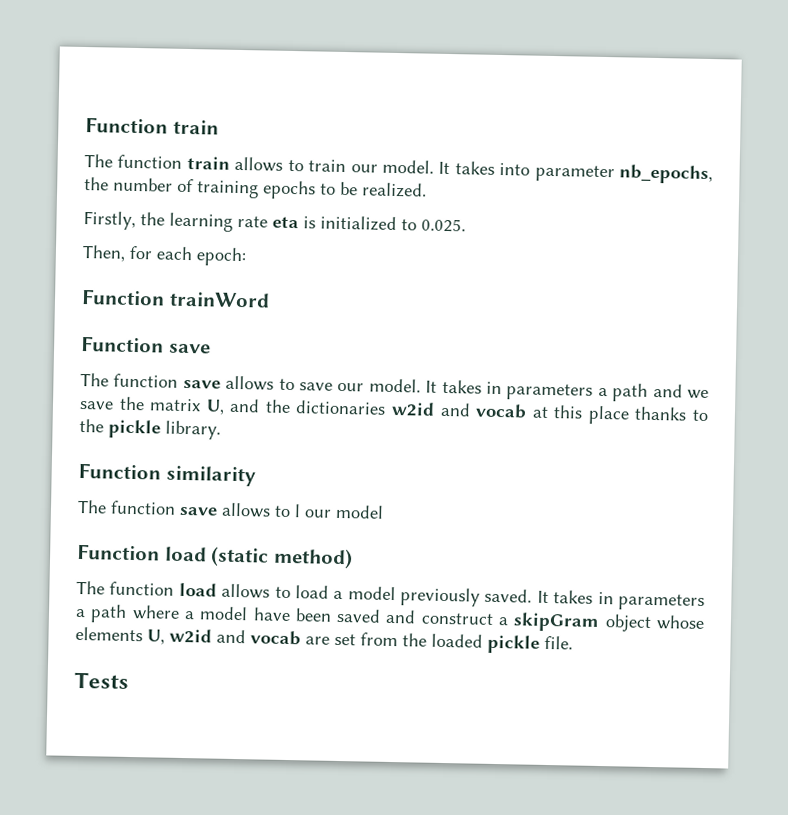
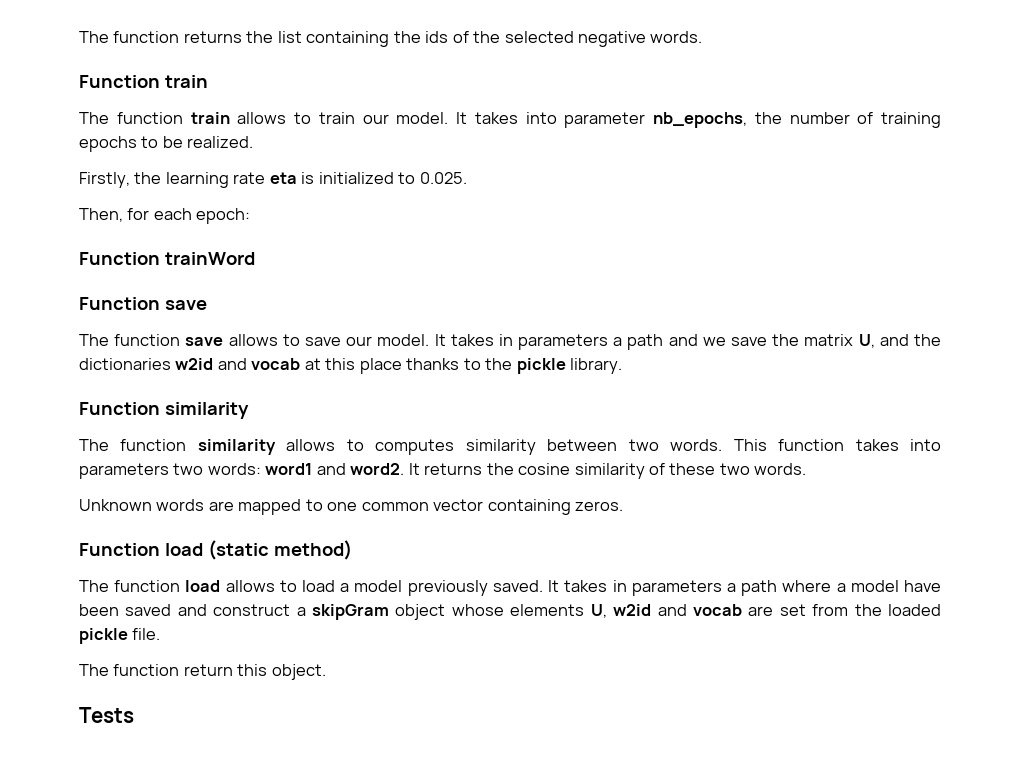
(85, 125) none -> [79,31,703,47] The function returns the list containing the ids of the selected negative words. //
[179,502,384,519] save allows to l our model -> [197,439,941,455] [79,463,807,479] [79,499,624,515] similarity allows to computes similarity between two words. This function takes into parameters two words: word1 and word2. It returns the cosine similarity of these two words. // Unknown words are mapped to one common vector containing zeros.
(573, 642) none -> [79,664,326,680] // The function return this object.

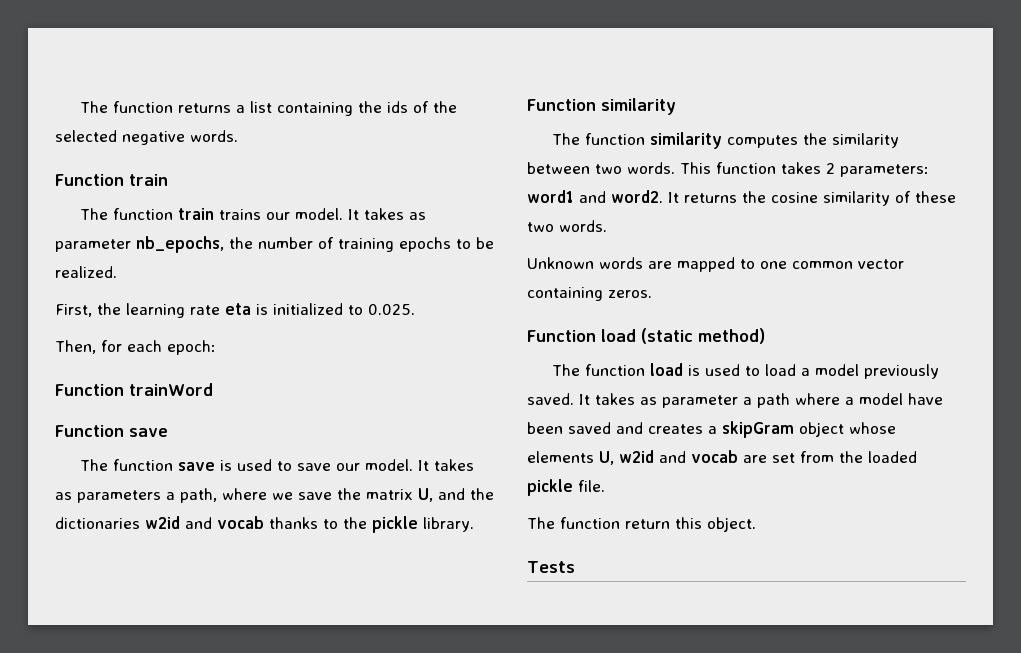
[246,31,274,43] the -> [236,105,246,113] a
[237,112,557,124] allows to train our model. It takes into -> [219,208,427,220] trains our model. It takes as
[79,172,130,188] Firstly, -> [55,304,92,317] First,
[228,334,278,346] allows -> [220,459,273,471] is used
[498,334,698,350] in parameters a path and -> [55,488,267,503] as parameters a path, where
[304,358,402,374] at this place -> (264, 522) none
[286,439,455,455] allows to computes -> [727,133,828,148] computes the
[909,439,941,451] [79,463,261,479] into parameters two words: -> [826,163,929,177] 2 parameters:
[225,580,275,592] allows -> [688,364,741,376] is used
[612,580,722,596] in parameters -> [640,395,738,408] as parameter
[213,604,291,616] construct -> [648,424,703,434] creates

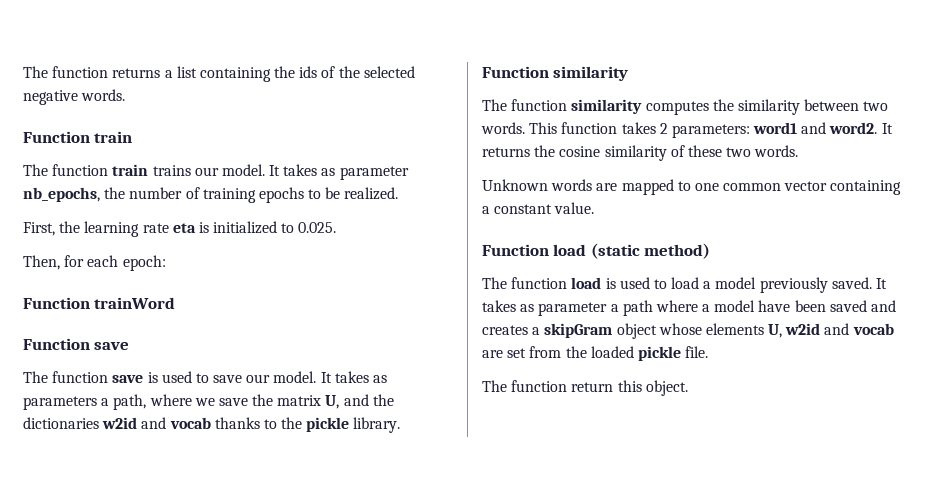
[608,290,652,298] zeros. -> [482,202,595,214] a constant value.
[527,561,575,573] // Tests -> (688, 388) none

